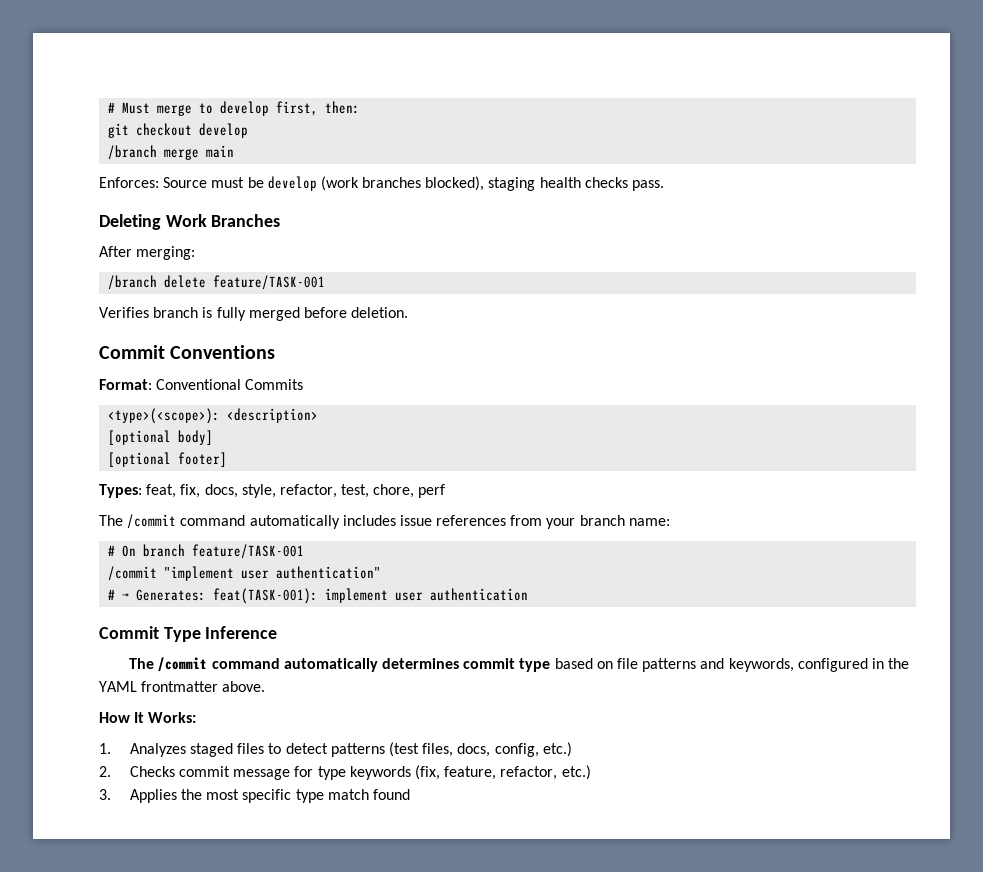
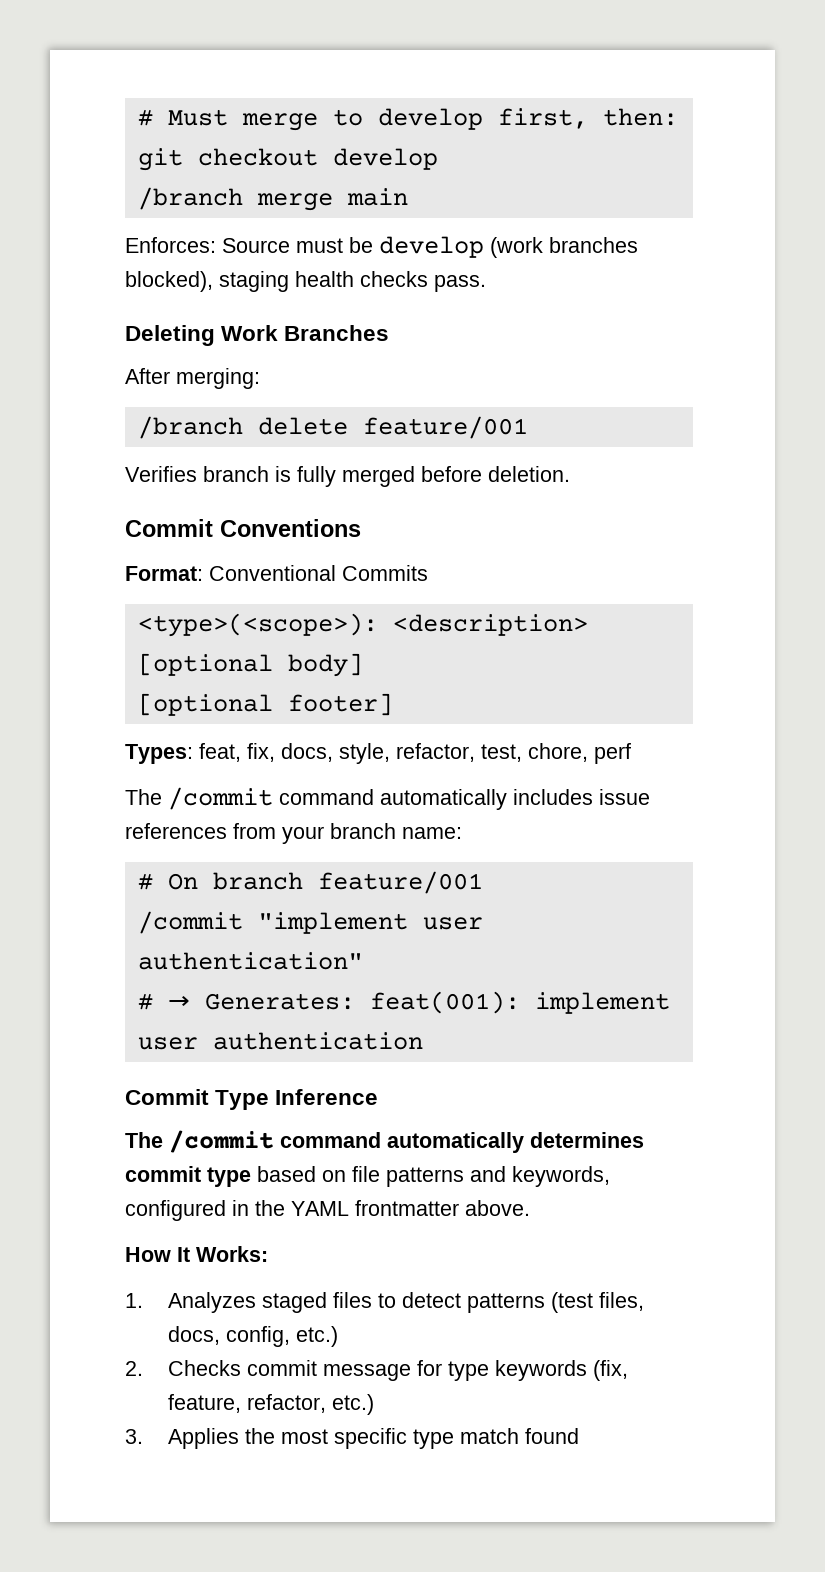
[213,275,326,290] feature/TASK-001 -> [362,416,528,439] feature/001
[192,544,305,559] feature/TASK-001 -> [317,871,483,894] feature/001
[213,588,319,604] feat(TASK-001): -> [369,991,520,1014] feat(001):

